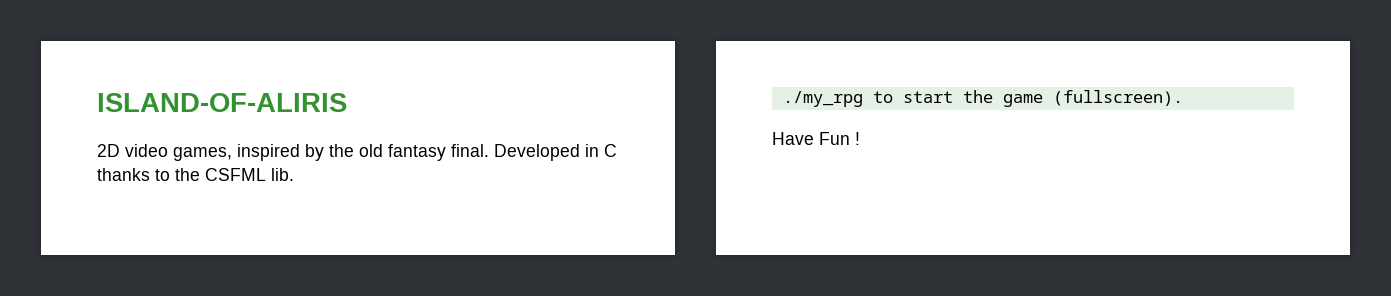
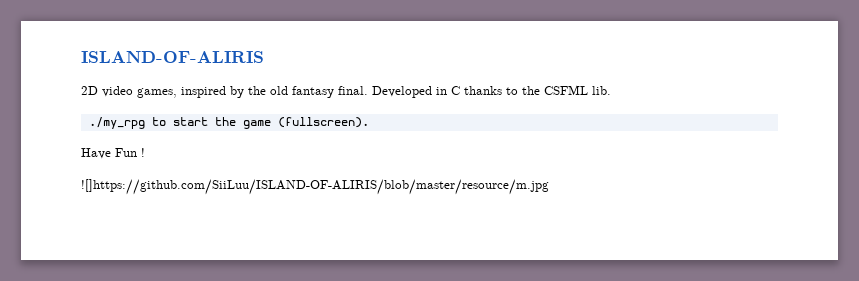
(860, 138) none -> [81,179,549,195] // ![]https://github.com/SiiLuu/ISLAND-OF-ALIRIS/blob/master/resource/m.jpg

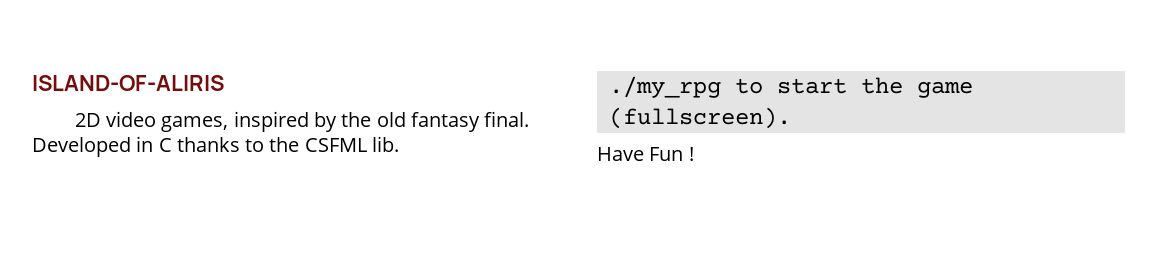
[81,179,549,195] // ![]https://github.com/SiiLuu/ISLAND-OF-ALIRIS/blob/master/resource/m.jpg -> (694, 154) none

